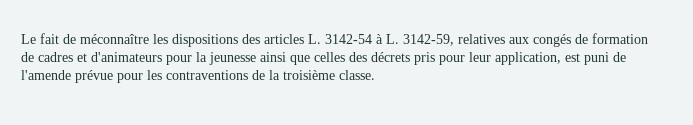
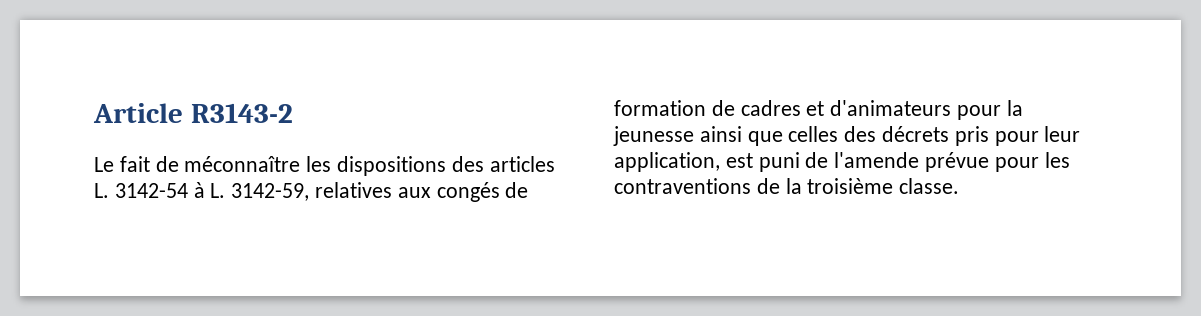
(21, 39) none -> [93,103,293,123] Article R3143-2 //

